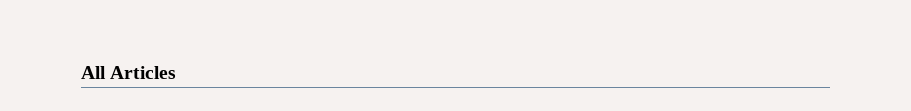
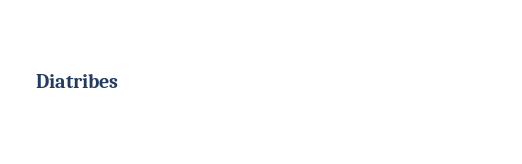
[81,66,177,79] All Articles -> [36,73,118,88] Diatribes

